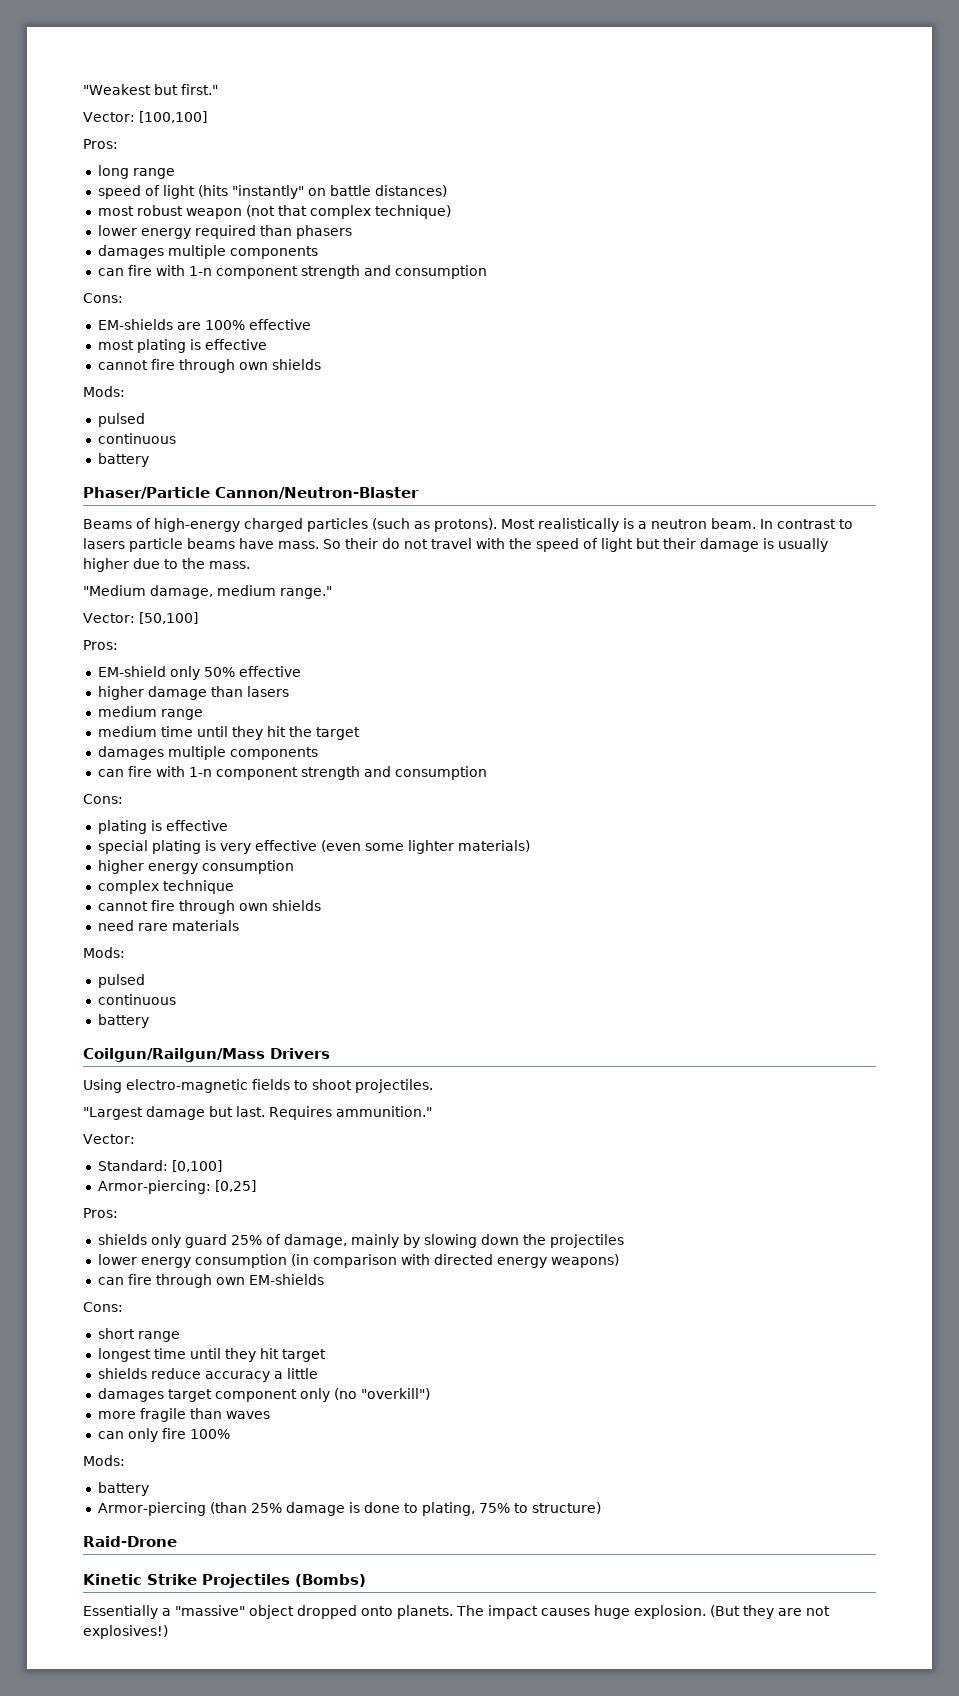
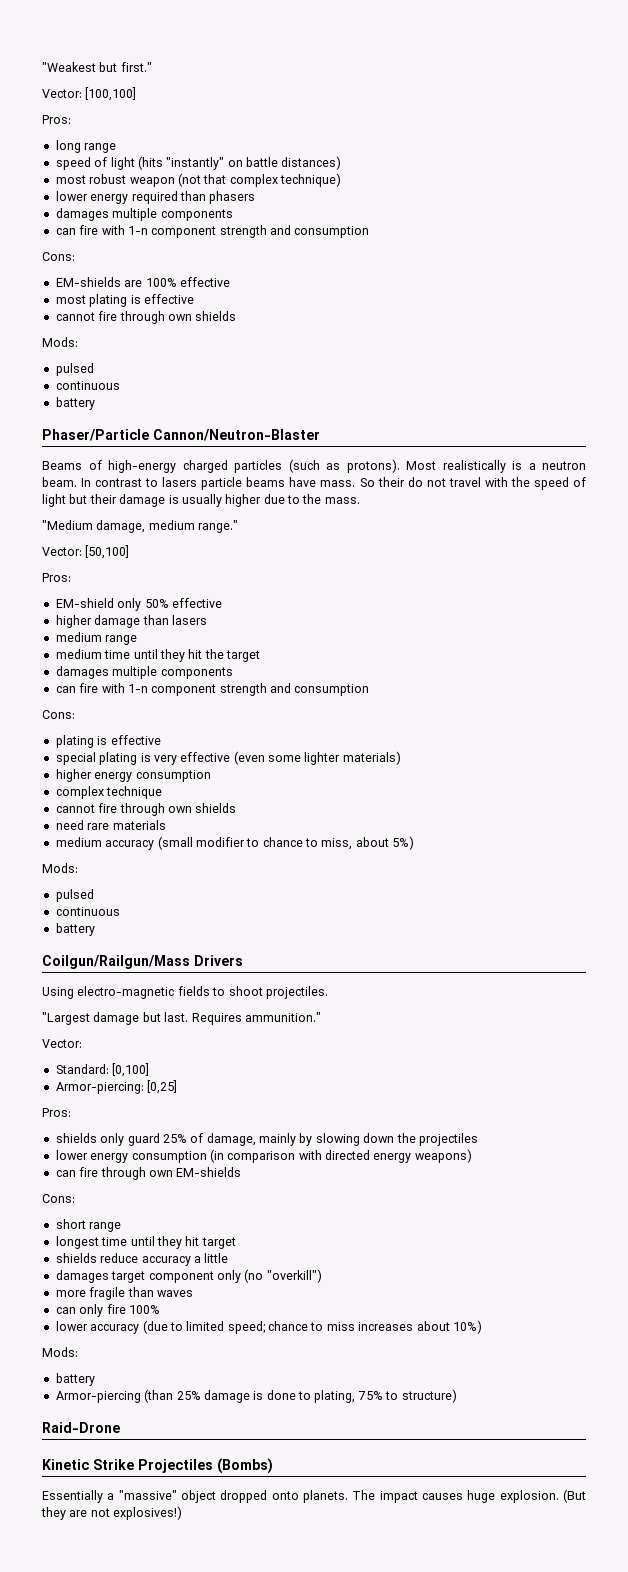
(239, 925) none -> [55,836,415,850] // medium accuracy (small modifier to chance to miss, about 5%)
(230, 1434) none -> [55,1320,482,1334] // lower accuracy (due to limited speed; chance to miss increases about 10%)

